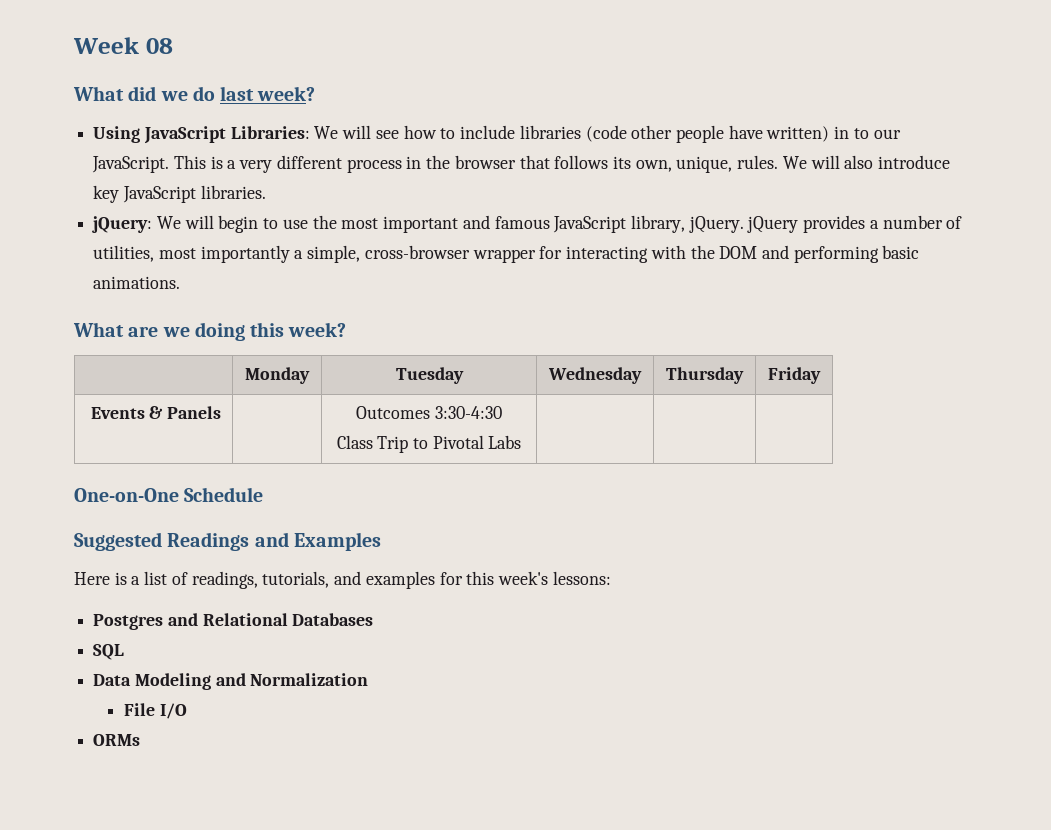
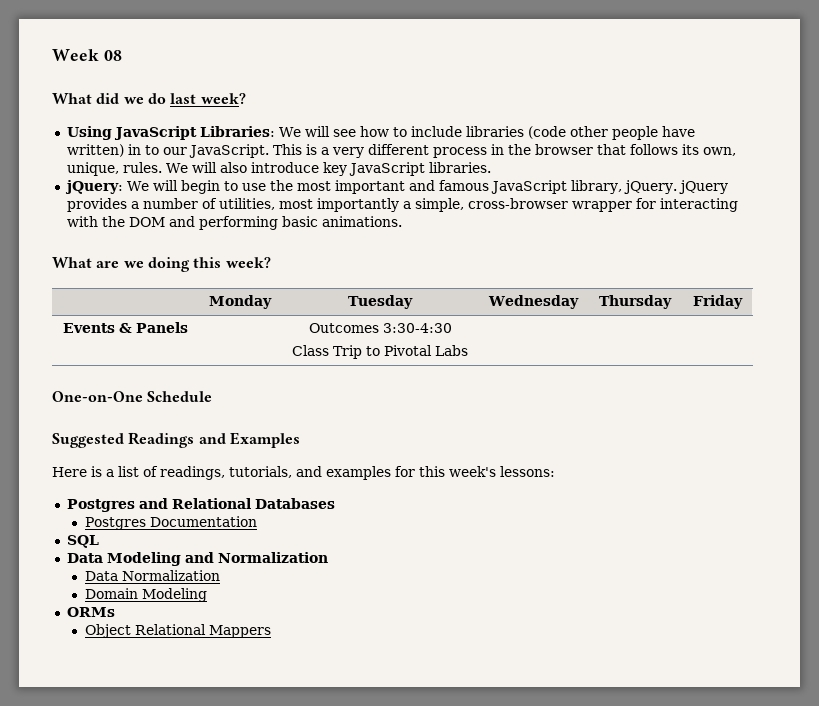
(374, 619) none -> [84,516,257,530] // Postgres Documentation
[123,703,187,719] [93,734,141,746] File I/O // ORMs -> [84,570,220,581] [84,588,207,602] [66,607,115,617] [84,624,271,638] Data Normalization // Domain Modeling // ORMs // Object Relational Mappers

